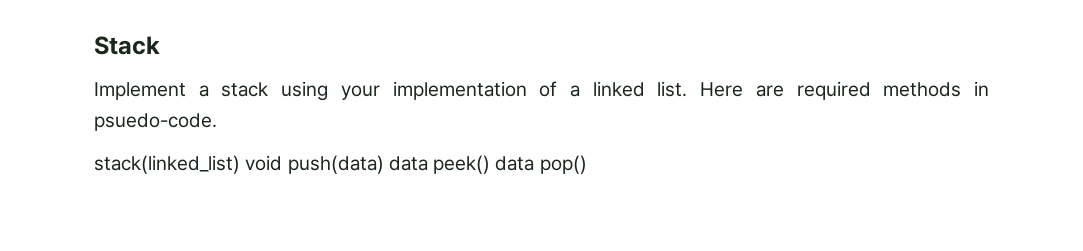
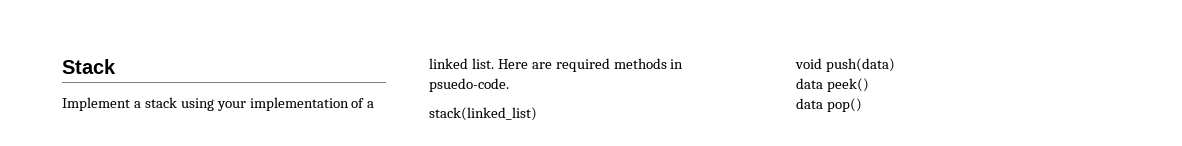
(240, 164) none -> (537, 114) //
(384, 164) none -> (895, 65) //
(491, 164) none -> (869, 85) //

